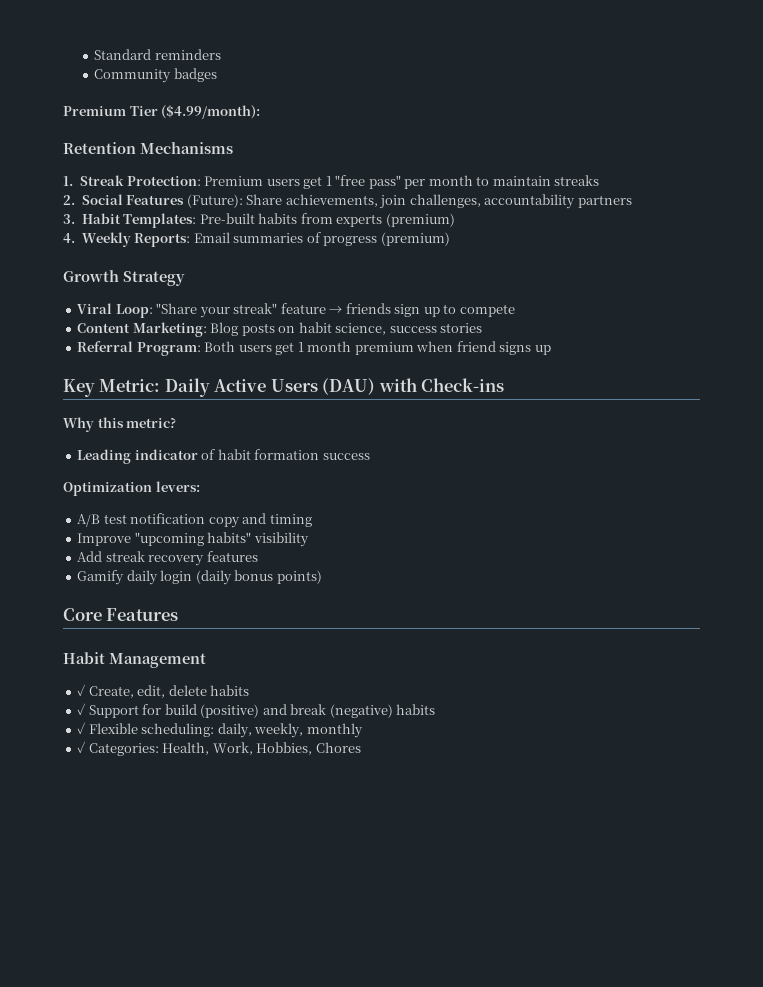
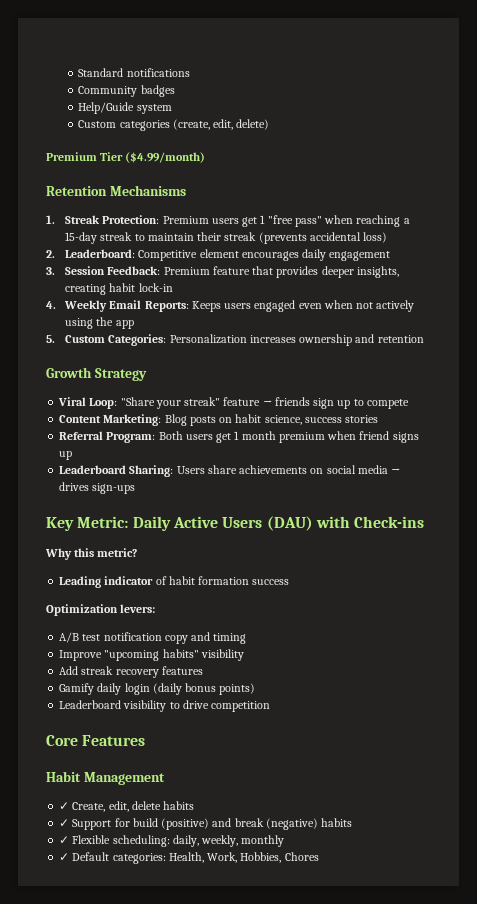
[154,49,221,60] reminders -> [126,68,190,77] notifications
(217, 75) none -> [78,102,172,114] [78,119,270,131] // Help/Guide system // Custom categories (create, edit, delete)
[161,105,261,119] ($4.99/month): -> [125,152,206,163] ($4.99/month)
[404,175,600,189] [63,194,632,209] [63,213,455,228] [63,232,450,247] per month to maintain streaks // 2. Social Features (Future): Share achievements, join challenges, accountability partners // 3. Habit Templates: Pre-built habits from experts (premium) // 4. Weekly Reports: Email summaries of progress (premium) -> [324,215,410,227] [65,232,388,244] [46,249,391,261] [46,266,399,278] [65,283,173,295] [46,300,415,312] [65,317,134,329] [46,334,424,346] when reaching a 15-day streak to maintain their streak (prevents accidental loss) // 2. Leaderboard: Competitive element encourages daily engagement // 3. Session Feedback: Premium feature that provides deeper insights, creating habit lock-in // 4. Weekly Email Reports: Keeps users engaged even when not actively using the app // 5. Custom Categories: Personalization increases ownership and retention
(551, 350) none -> [59,465,401,477] [59,482,136,494] // Leaderboard Sharing: Users share achievements on social media → drives sign-ups
(322, 577) none -> [59,700,271,712] // Leaderboard visibility to drive competition
[88,743,159,756] Categories: -> [72,852,166,864] Default categories:

